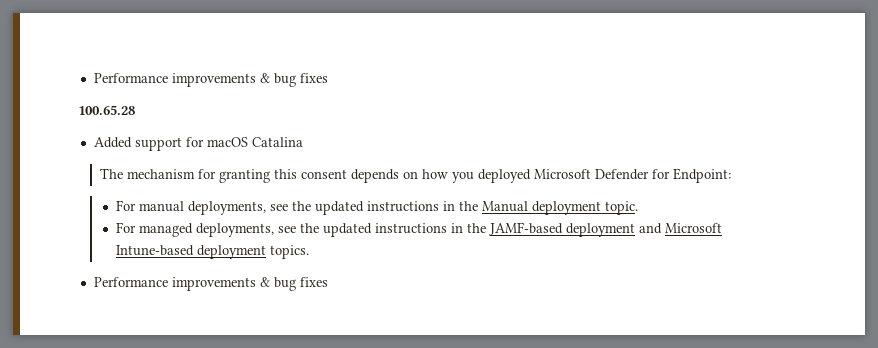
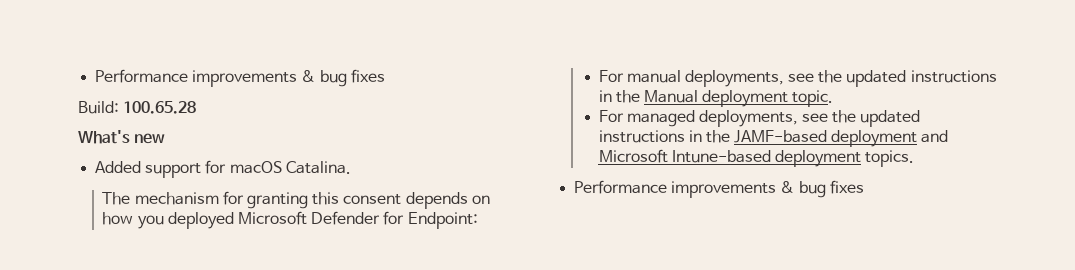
(328, 78) none -> [78,101,119,114] Build:
(135, 110) none -> [78,130,166,144] // What's new
[251,137,303,147] Catalina -> [285,161,351,174] Catalina.

